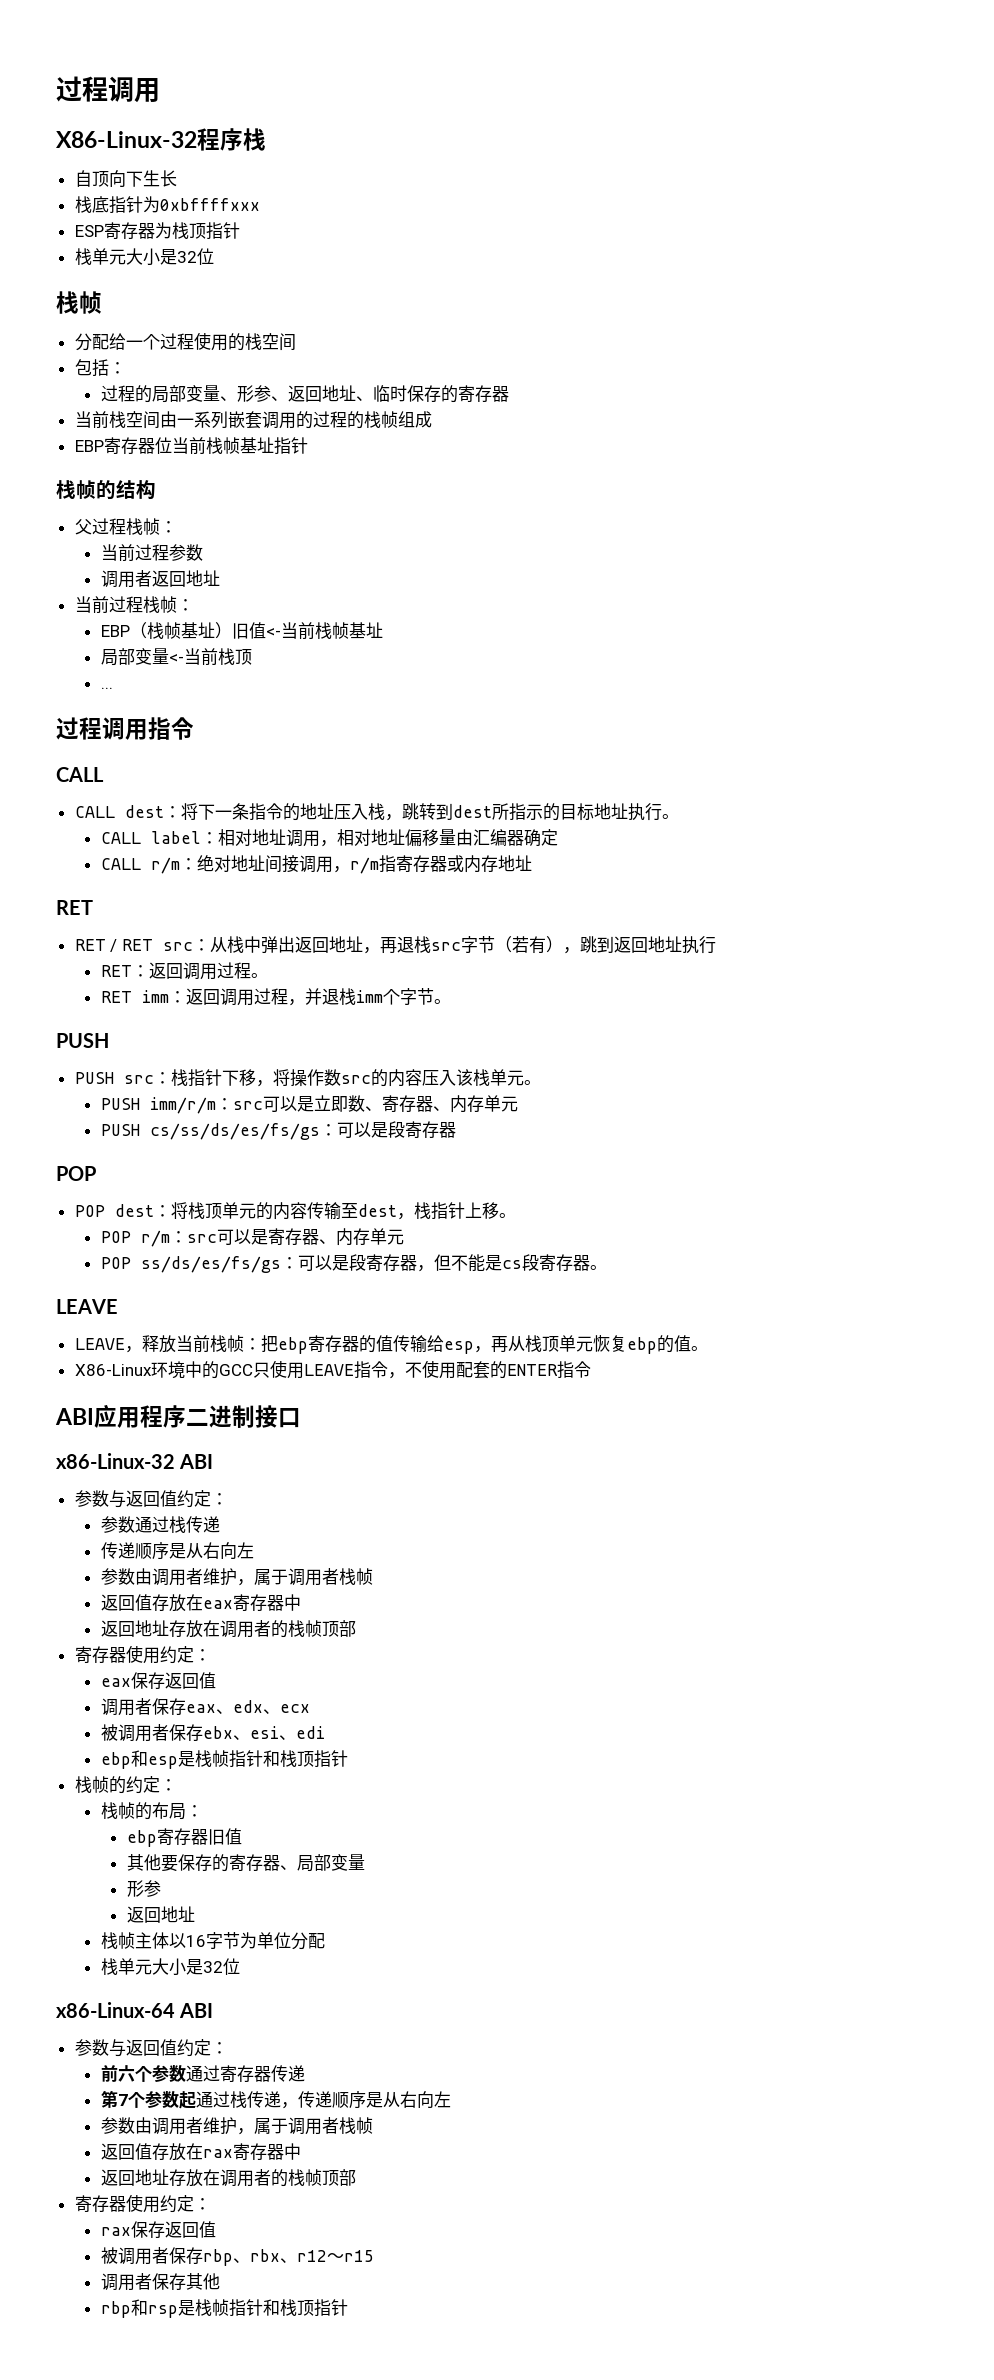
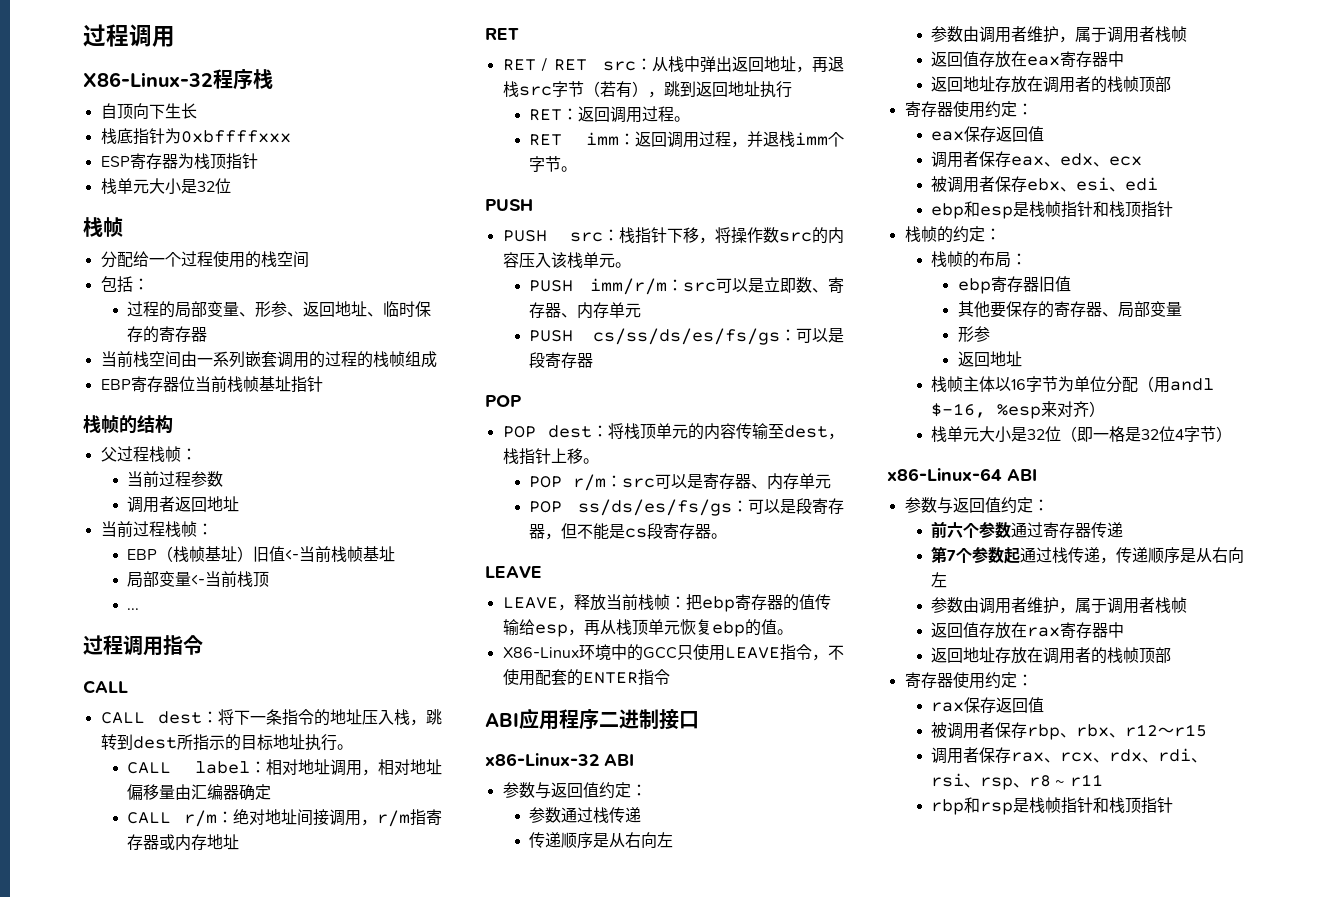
[100,1958,240,1976] // 栈单元大小是32位 -> [1138,376,1215,393] [931,401,1106,419] [931,426,1233,443] （用andl $-16, %esp来对齐） // 栈单元大小是32位（即一格是32位4字节）
[185,2273,220,2290] 其他 -> [1011,748,1208,763] [931,773,1103,790] rax、rcx、rdx、rdi、rsi、rsp、r8 ~ r11

